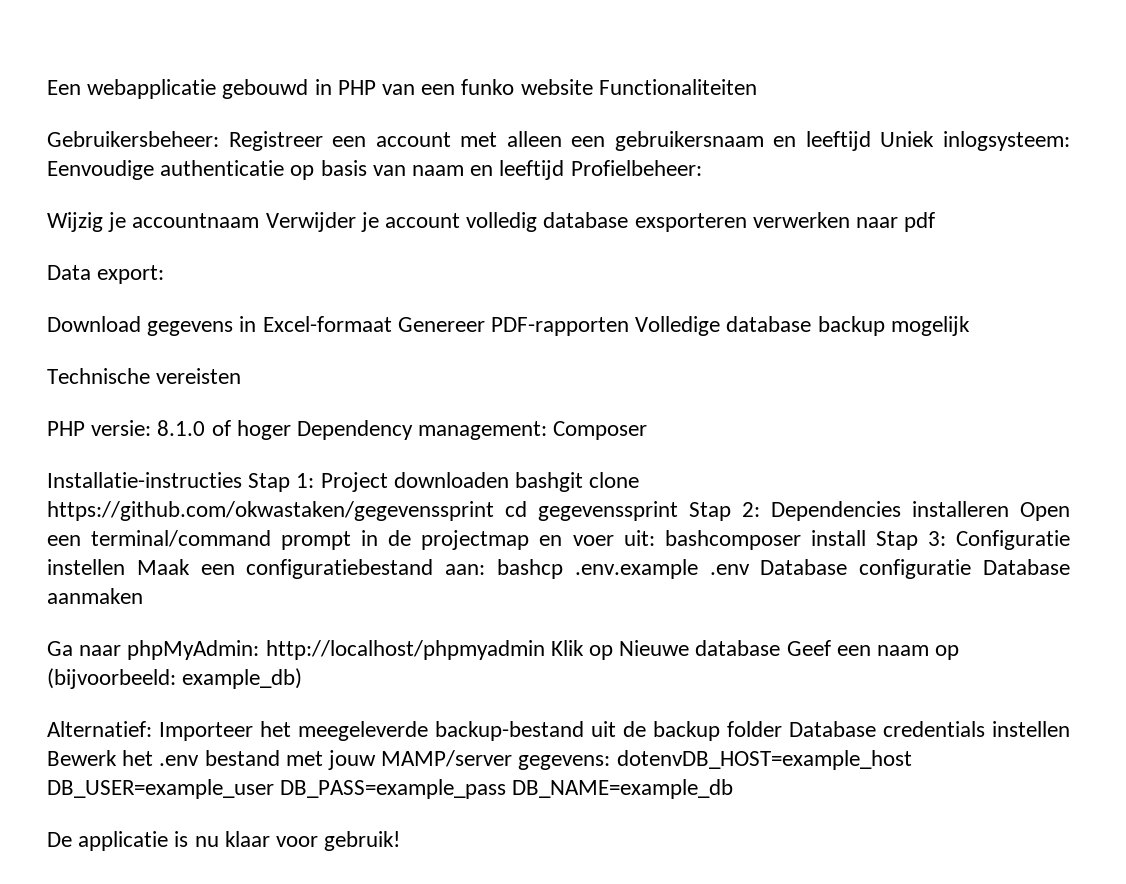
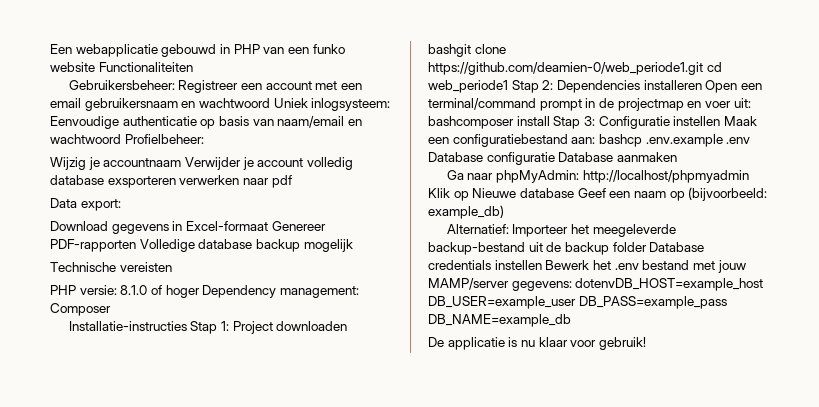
[506,131,606,147] alleen een -> [340,83,362,90] [50,98,81,108] een email
[805,131,871,151] leeftijd -> [198,98,270,108] wachtwoord
[412,160,565,180] naam en leeftijd -> [277,116,362,128] [50,134,121,144] naam/email en wachtwoord
[47,501,678,521] https://github.com/okwastaken/gegevenssprint cd gegevenssprint -> [428,62,722,75] [428,80,508,93] https://github.com/deamien-0/web_periode1.git cd web_periode1

